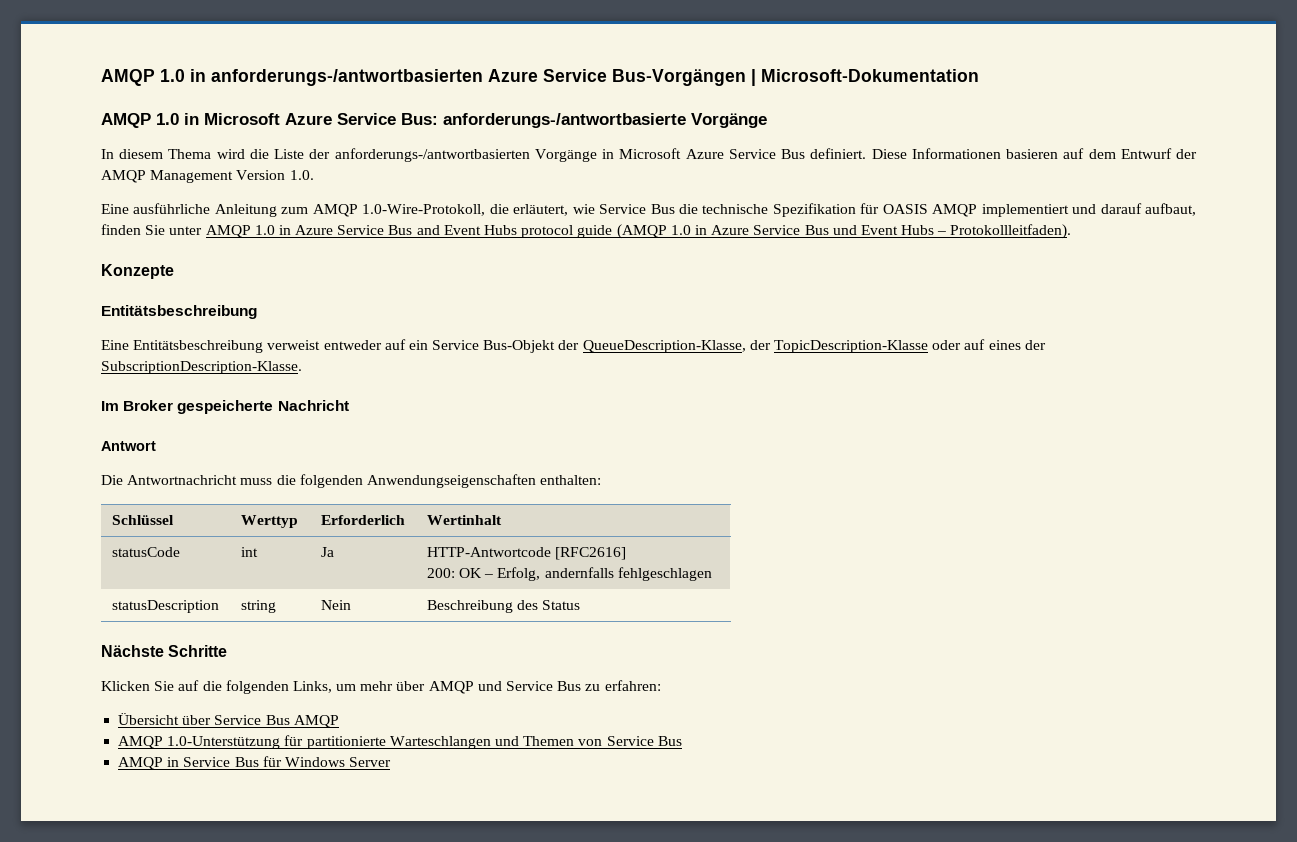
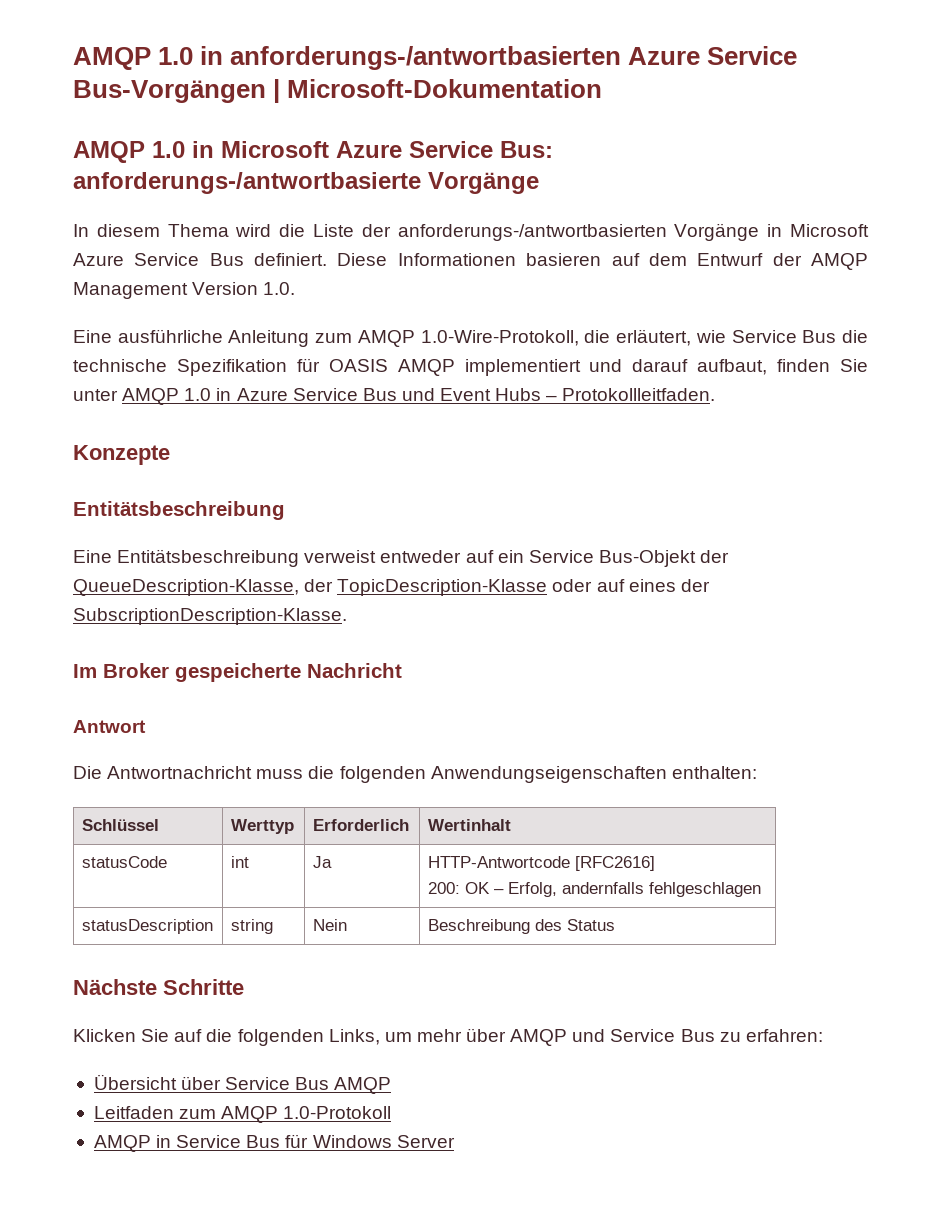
[416,224,829,239] and Event Hubs protocol guide (AMQP 1.0 in Azure Service Bus -> (397, 394) none
[950,224,1072,239] Protokollleitfaden). -> [562,388,716,401] Protokollleitfaden.
[118,735,682,749] AMQP 1.0-Unterstützung für partitionierte Warteschlangen und Themen von Service Bus -> [93,1106,392,1123] Leitfaden zum AMQP 1.0-Protokoll

